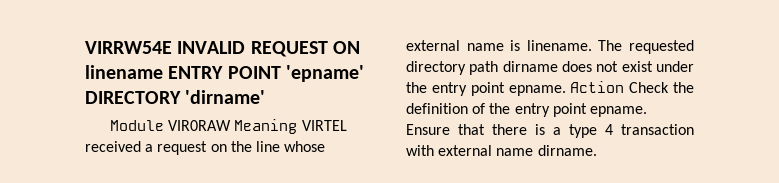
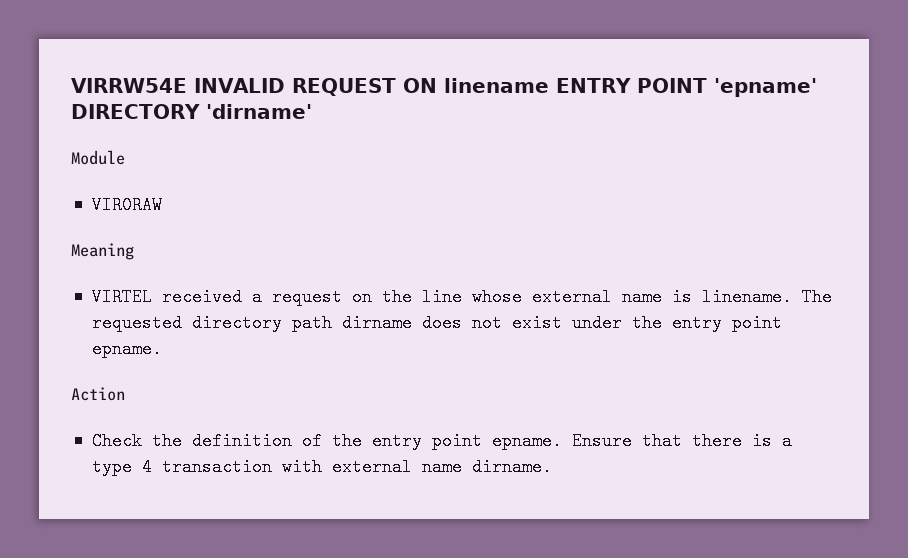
(165, 125) none -> (125, 157) //
(232, 125) none -> (162, 205) //
(298, 126) none -> (134, 251) //
(566, 90) none -> (162, 349) //
(625, 87) none -> (125, 394) //

